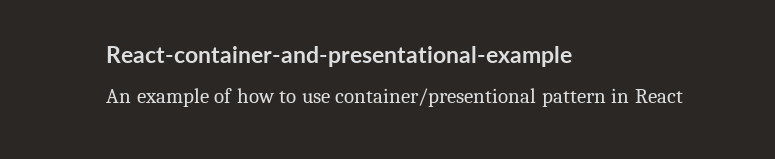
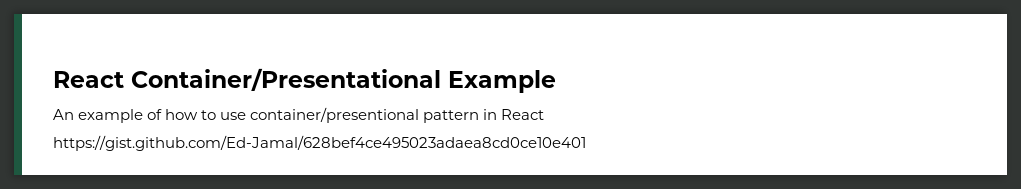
[106,46,572,67] React-container-and-presentational-example -> [53,68,556,93] React Container/Presentational Example
(683, 96) none -> [53,135,586,151] // https://gist.github.com/Ed-Jamal/628bef4ce495023adaea8cd0ce10e401

